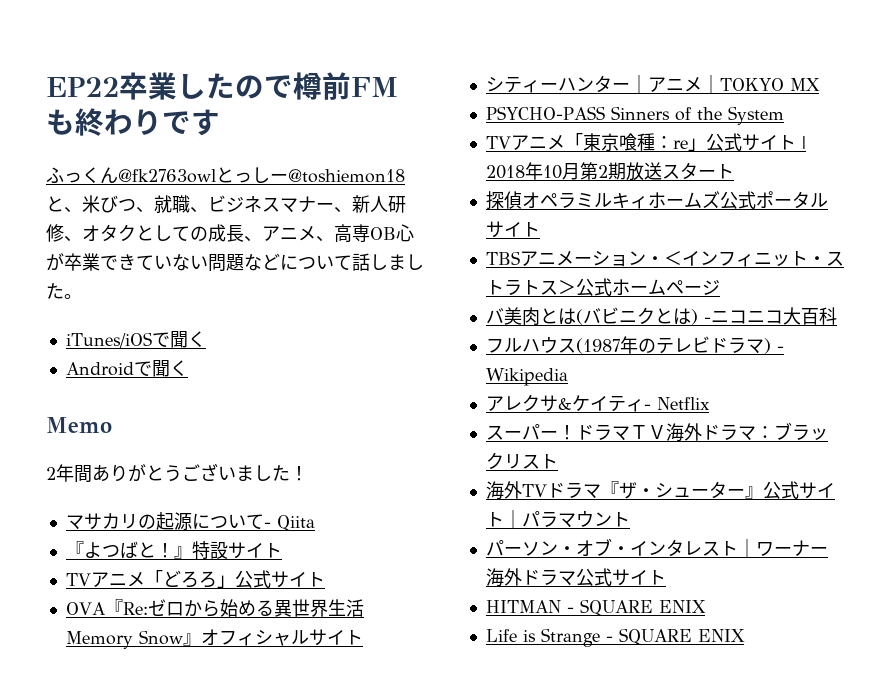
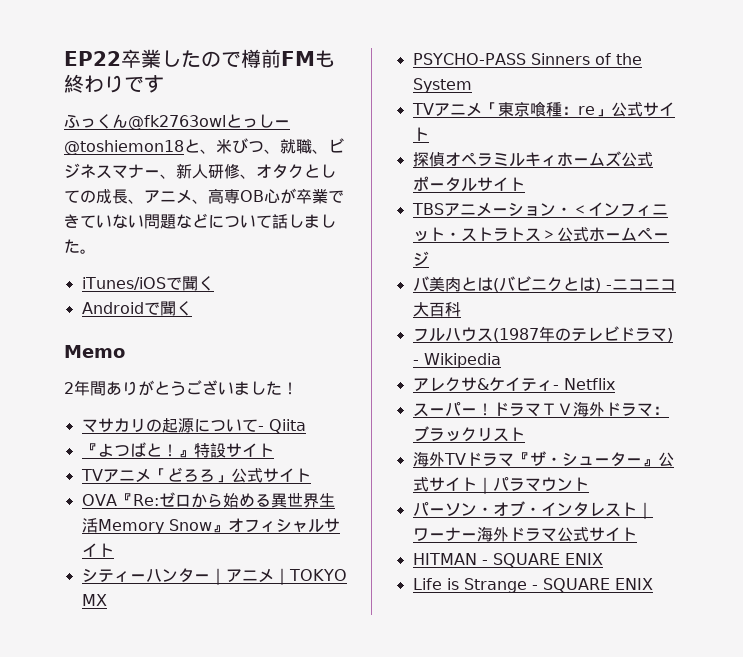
[801,136,806,149] [485,162,734,181] | 2018年10月第2期放送スタート -> (429, 134) none

